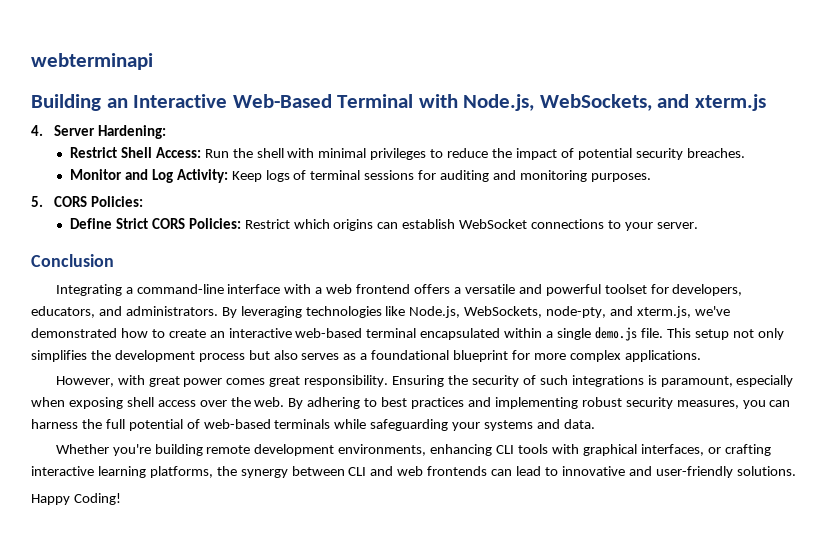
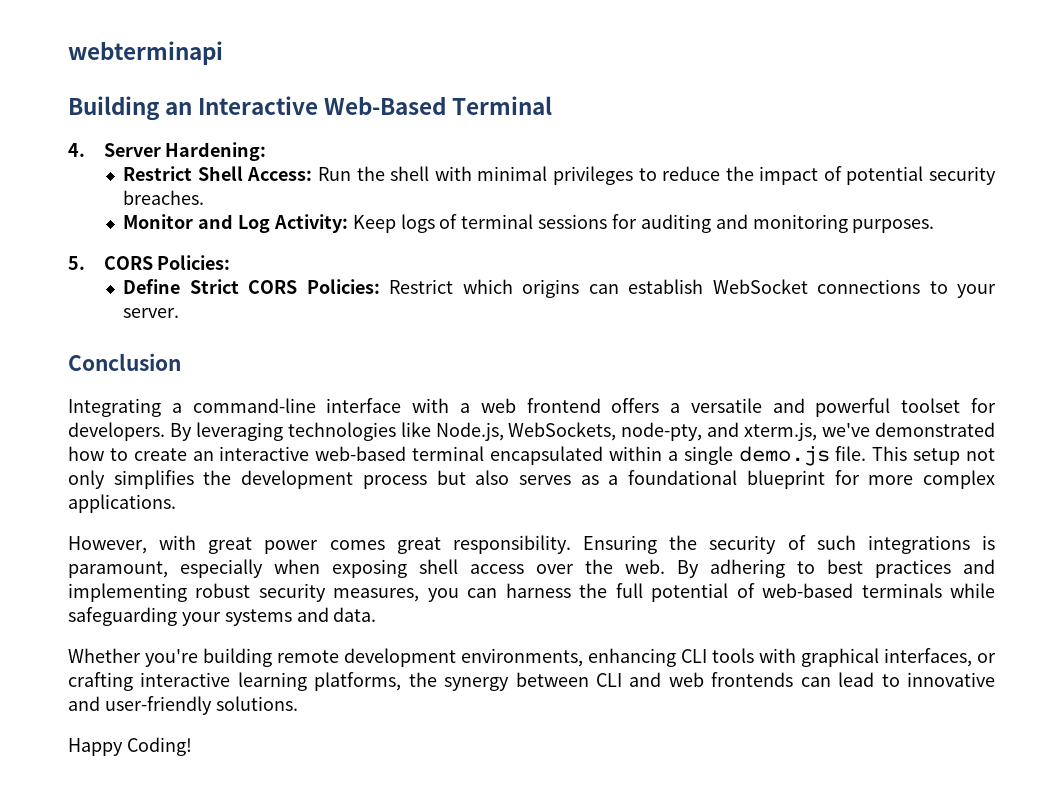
[418,94,766,111] with Node.js, WebSockets, and xterm.js -> (553, 105) none
[672,284,743,296] [31,306,218,318] developers, educators, and administrators. -> [68,422,165,441] developers.

